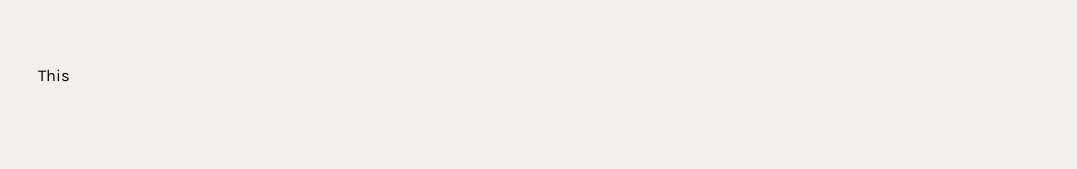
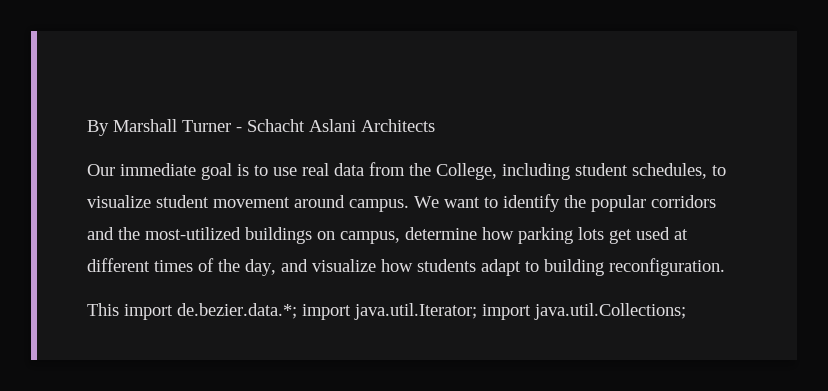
[38,69,70,82] This -> [87,119,435,136] [87,162,726,180] [87,194,716,212] [87,227,688,244] [87,258,725,276] [87,303,686,320] By Marshall Turner - Schacht Aslani Architects // Our immediate goal is to use real data from the College, including student schedules, to visualize student movement around campus. We want to identify the popular corridors and the most-utilized buildings on campus, determine how parking lots get used at different times of the day, and visualize how students adapt to building reconfiguration. // This import de.bezier.data.*; import java.util.Iterator; import java.util.Collections;

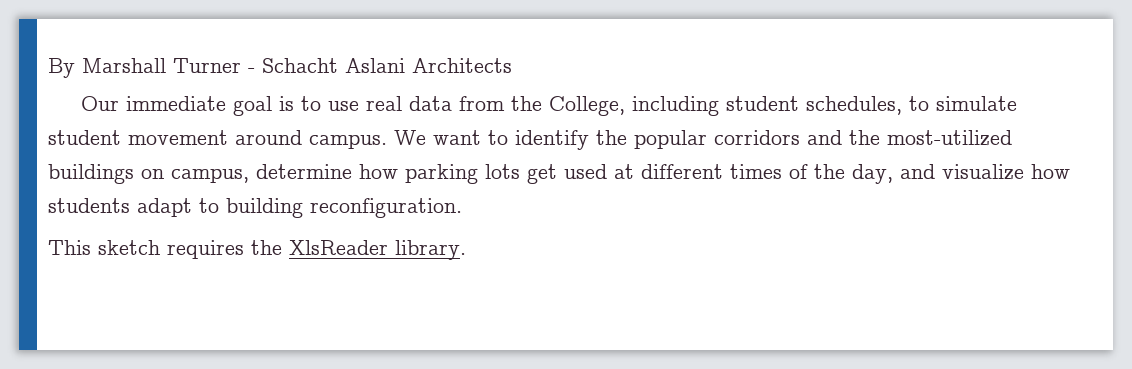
[87,195,151,208] visualize -> [935,96,1017,111] simulate
[124,303,686,320] import de.bezier.data.*; import java.util.Iterator; import java.util.Collections; -> [98,240,466,260] sketch requires the XlsReader library.

